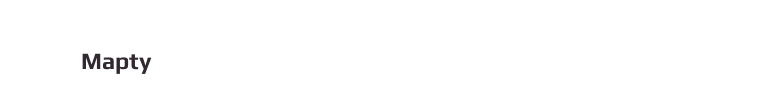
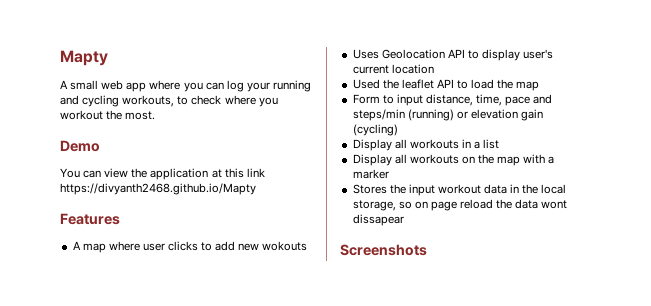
(152, 63) none -> [60,80,311,92] [60,95,278,107] [60,110,156,120] [60,140,100,152] [60,168,265,180] [60,183,256,195] [60,213,120,225] [72,241,308,253] [352,49,554,61] [352,64,434,74] [352,79,540,91] [352,94,553,106] [352,109,544,121] [352,124,398,136] [352,139,500,151] [352,154,555,166] [352,169,389,179] [352,184,567,196] [352,199,568,211] [352,214,404,226] [340,244,427,256] // A small web app where you can log your running and cycling workouts, to check where you workout the most. // Demo // You can view the application at this link https://divyanth2468.github.io/Mapty // Features // A map where user clicks to add new wokouts // Uses Geolocation API to display user's current location // Used the leaflet API to load the map // Form to input distance, time, pace and steps/min (running) or elevation gain (cycling) // Display all workouts in a list // Display all workouts on the map with a marker // Stores the input workout data in the local storage, so on page reload the data wont dissapear // Screenshots

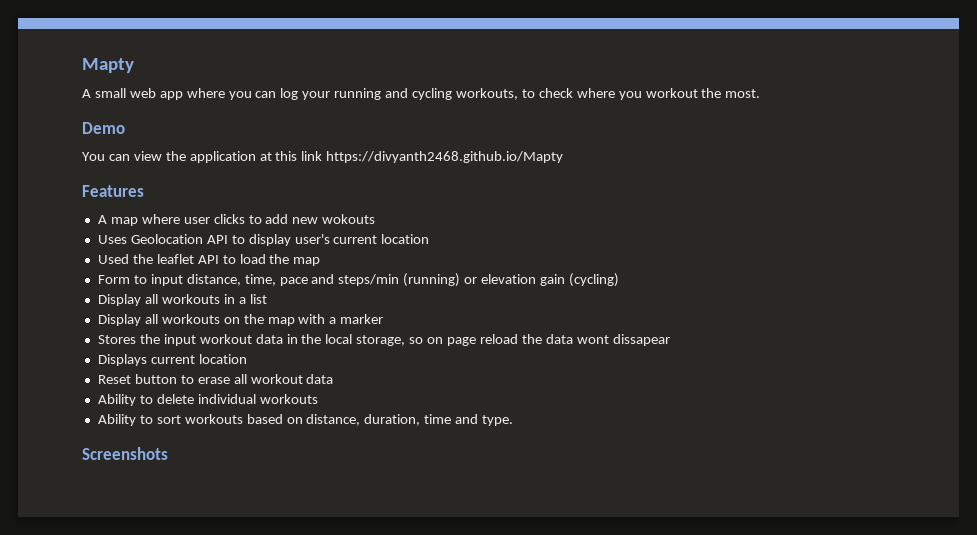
(404, 220) none -> [97,354,247,366] [97,374,334,384] [97,394,318,406] [97,414,514,426] // Displays current location // Reset button to erase all workout data // Ability to delete individual workouts // Ability to sort workouts based on distance, duration, time and type.

